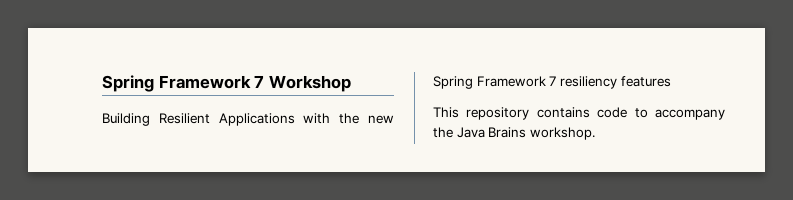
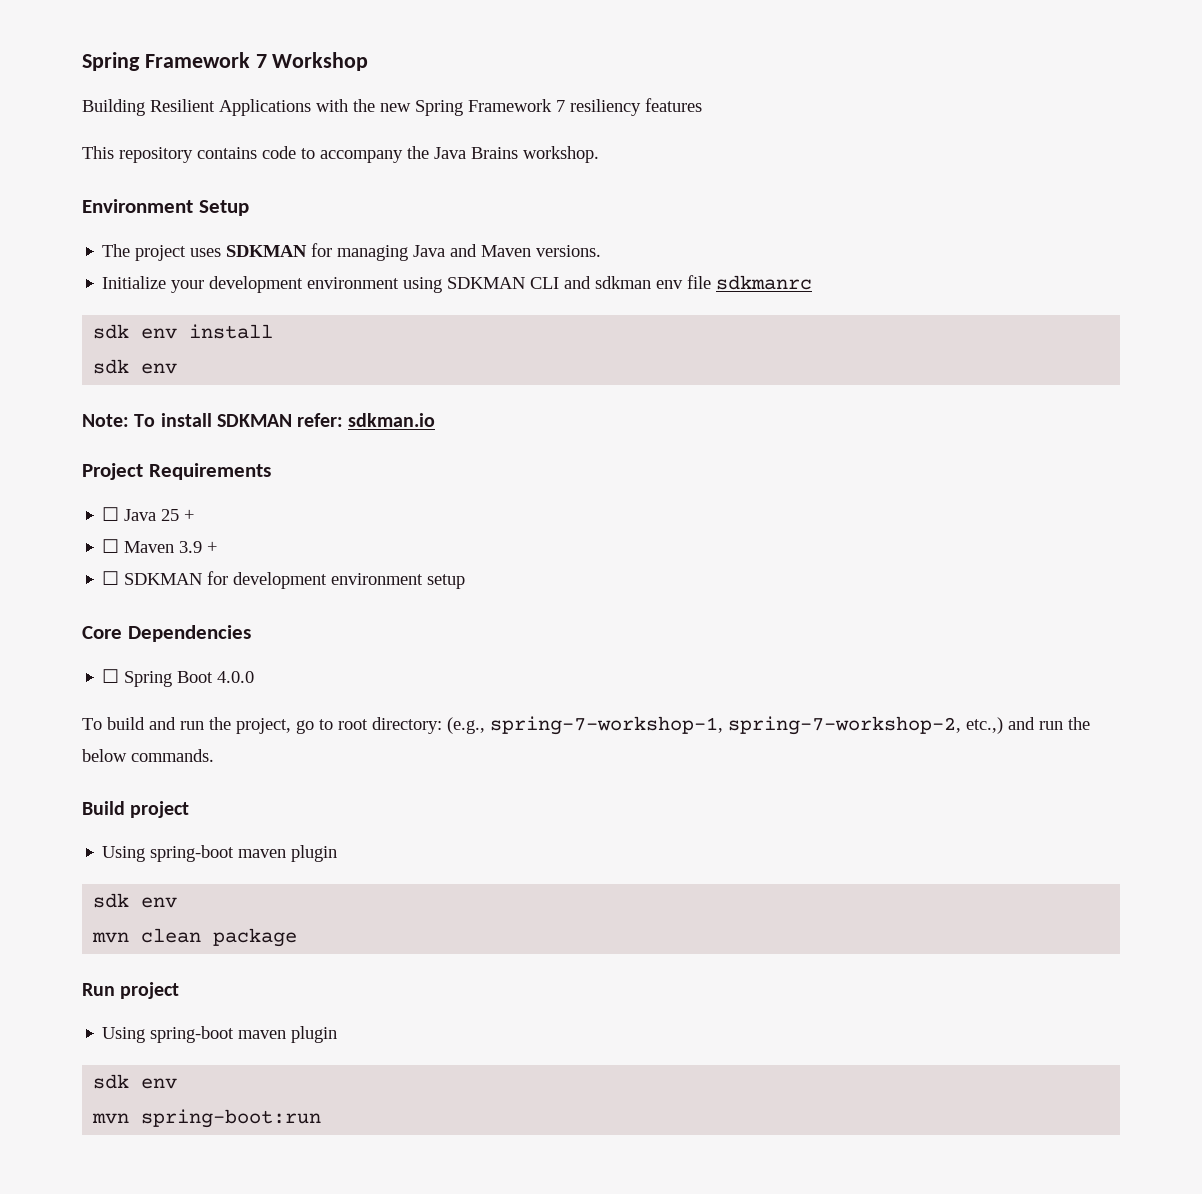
(595, 133) none -> [82,199,249,216] [102,243,602,261] [102,275,813,293] [93,324,274,339] [93,359,178,374] [82,413,436,427] [82,463,271,480] [102,507,195,521] [102,539,218,553] [102,571,466,589] [82,625,251,642] [102,669,255,687] [82,716,1090,735] [82,749,214,762] [82,801,190,818] [102,845,338,862] [93,893,178,908] [92,928,298,947] [82,982,180,999] [102,1026,338,1043] [93,1074,178,1089] [92,1109,322,1128] // Environment Setup // The project uses SDKMAN for managing Java and Maven versions. // Initialize your development environment using SDKMAN CLI and sdkman env file sdkmanrc // sdk env install // sdk env // Note: To install SDKMAN refer: sdkman.io // Project Requirements // ☐ Java 25 + // ☐ Maven 3.9 + // ☐ SDKMAN for development environment setup // Core Dependencies // ☐ Spring Boot 4.0.0 // To build and run the project, go to root directory: (e.g., spring-7-workshop-1, spring-7-workshop-2, etc.,) and run the below commands. // Build project // Using spring-boot maven plugin // sdk env // mvn clean package // Run project // Using spring-boot maven plugin // sdk env // mvn spring-boot:run

